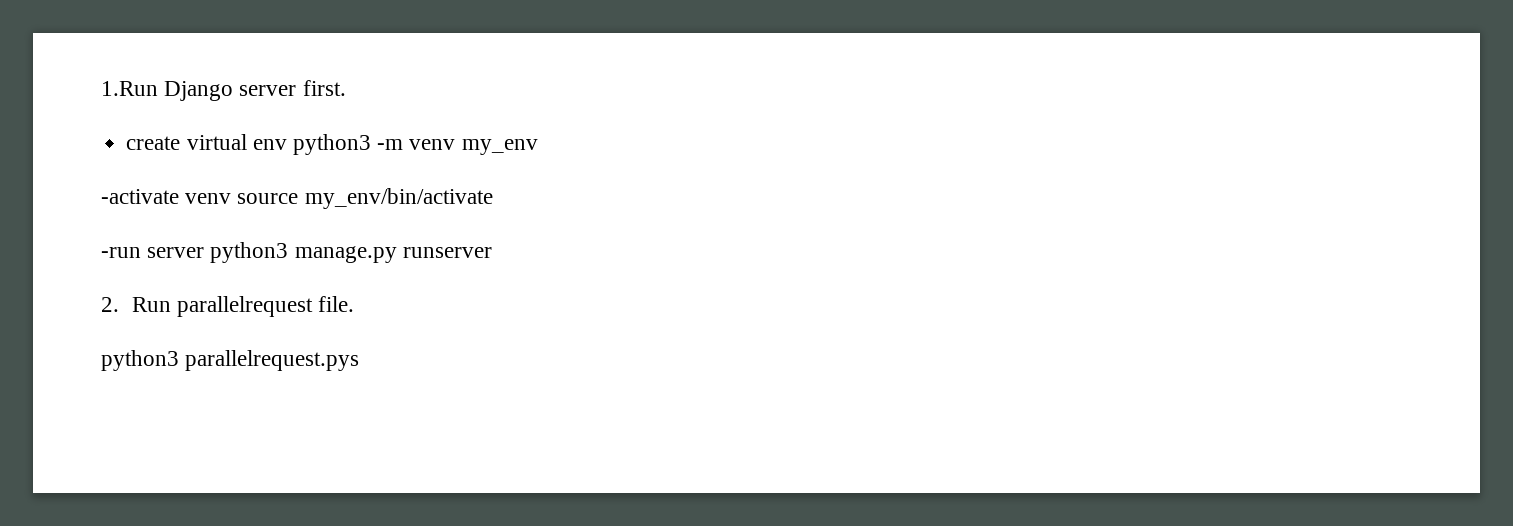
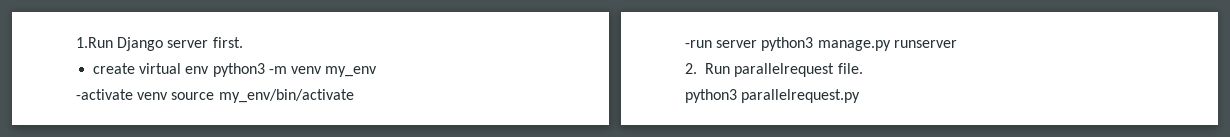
[185,350,360,371] parallelrequest.pys -> [741,89,861,103] parallelrequest.py

